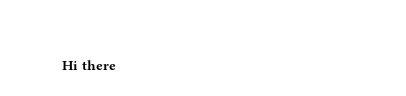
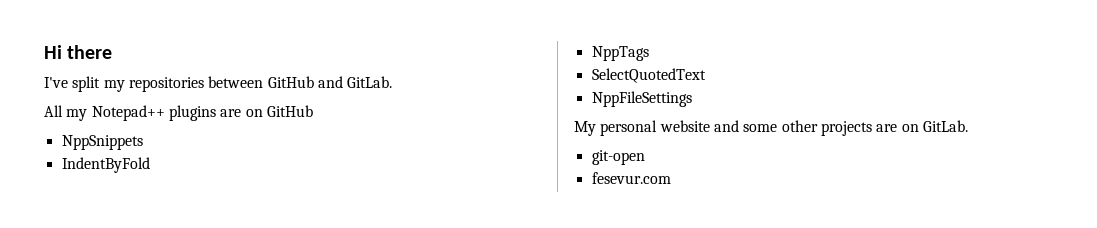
(116, 65) none -> [44,76,393,92] [44,105,313,121] [61,135,143,150] [61,157,150,173] [591,46,649,61] [591,68,706,83] [591,91,692,107] [574,120,968,136] [591,150,645,165] [591,172,671,184] // I've split my repositories between GitHub and GitLab. // All my Notepad++ plugins are on GitHub // NppSnippets // IndentByFold // NppTags // SelectQuotedText // NppFileSettings // My personal website and some other projects are on GitLab. // git-open // fesevur.com

